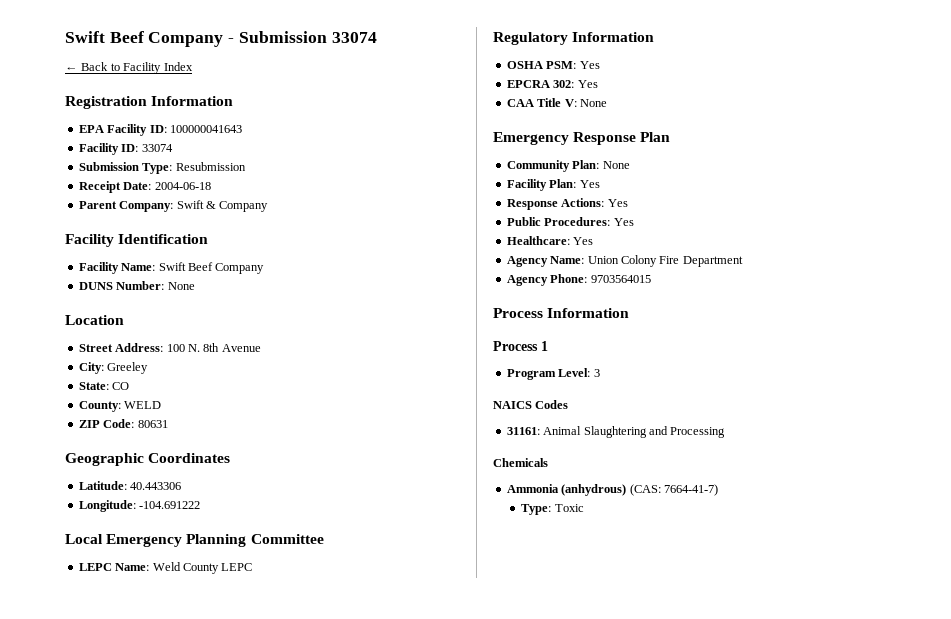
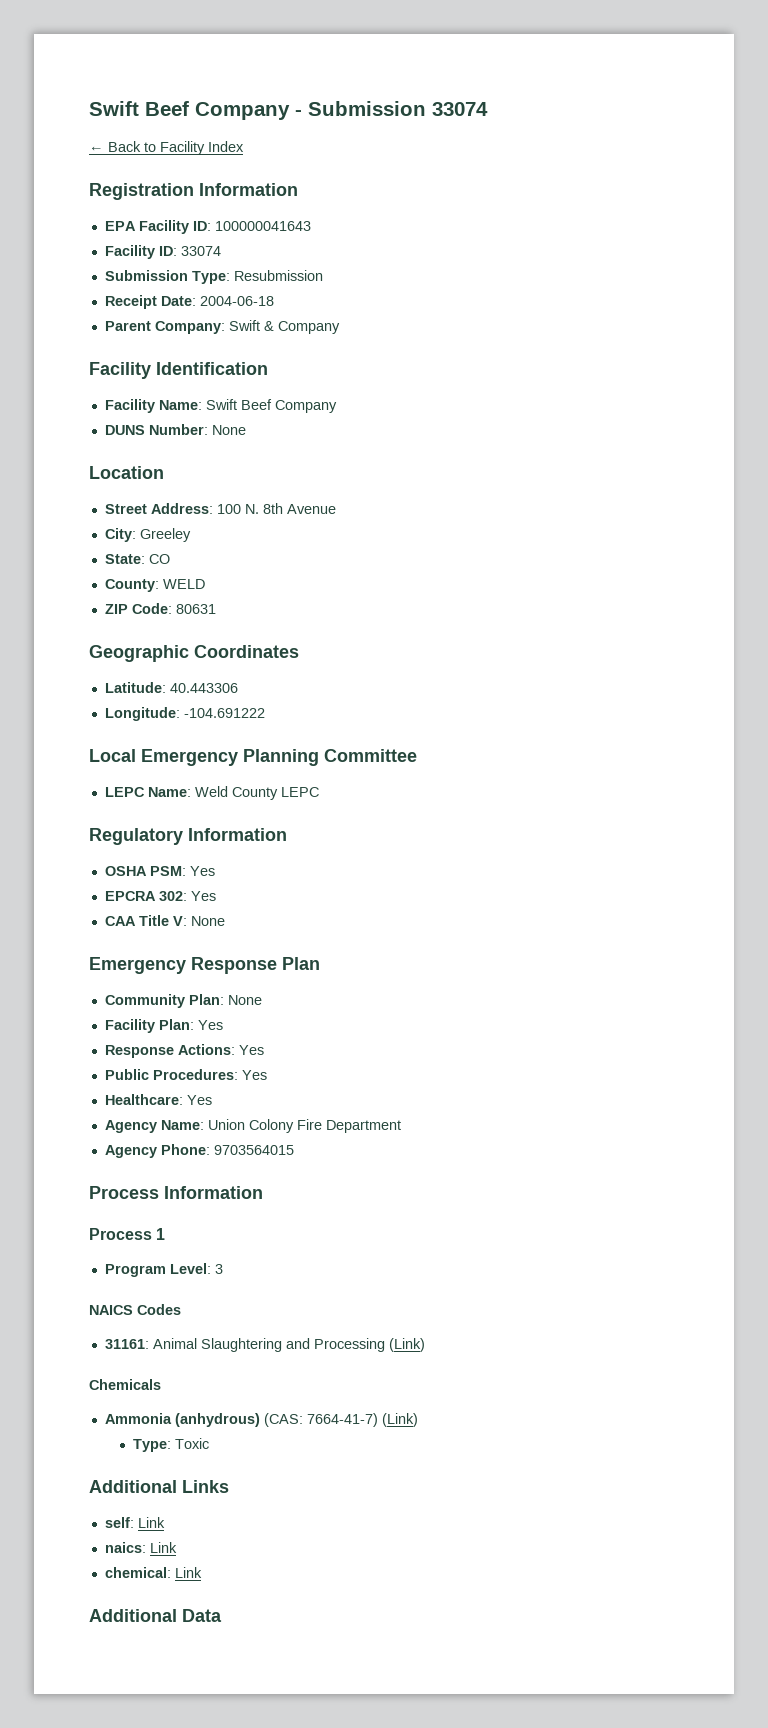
(726, 432) none -> [388,1338,425,1352] (Link)
(718, 490) none -> [381,1413,418,1427] (Link)
(584, 508) none -> [89,1480,229,1493] [104,1517,165,1528] [104,1542,177,1553] [104,1567,202,1578] [89,1609,222,1622] // Additional Links // self: Link // naics: Link // chemical: Link // Additional Data

